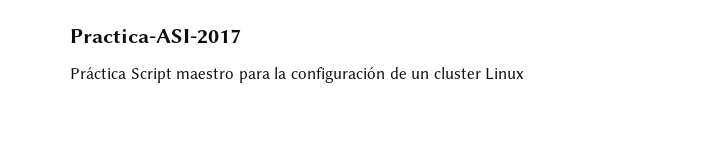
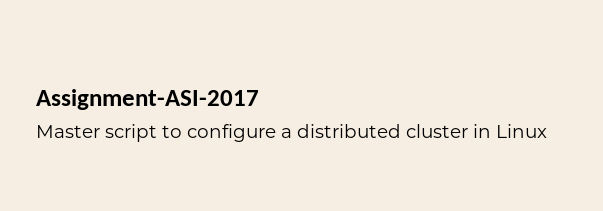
[70,29,241,44] [70,67,481,83] Practica-ASI-2017 // Práctica Script maestro para la configuración de un cluster -> [36,89,259,110] [36,124,491,142] Assignment-ASI-2017 // Master script to configure a distributed cluster in

